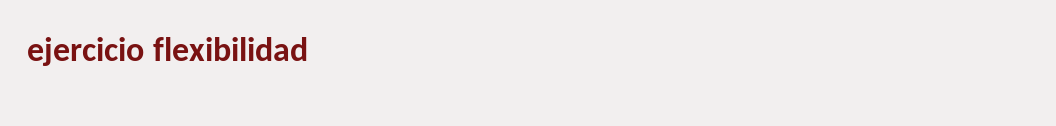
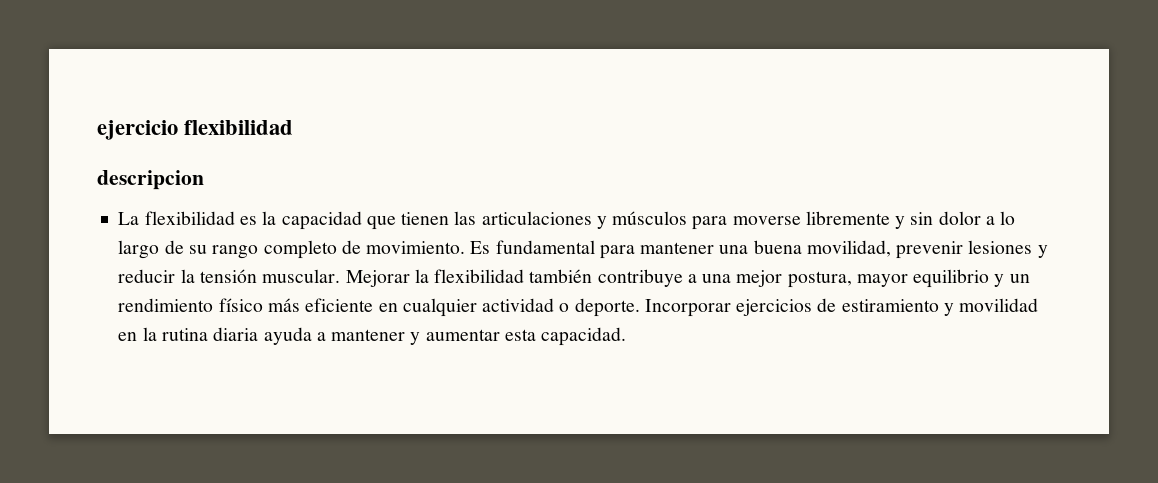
(309, 49) none -> [97,170,204,190] [118,211,1016,230] [118,240,1048,259] [118,269,1030,288] [118,298,1039,317] [118,327,627,346] // descripcion // La flexibilidad es la capacidad que tienen las articulaciones y músculos para moverse libremente y sin dolor a lo largo de su rango completo de movimiento. Es fundamental para mantener una buena movilidad, prevenir lesiones y reducir la tensión muscular. Mejorar la flexibilidad también contribuye a una mejor postura, mayor equilibrio y un rendimiento físico más eficiente en cualquier actividad o deporte. Incorporar ejercicios de estiramiento y movilidad en la rutina diaria ayuda a mantener y aumentar esta capacidad.

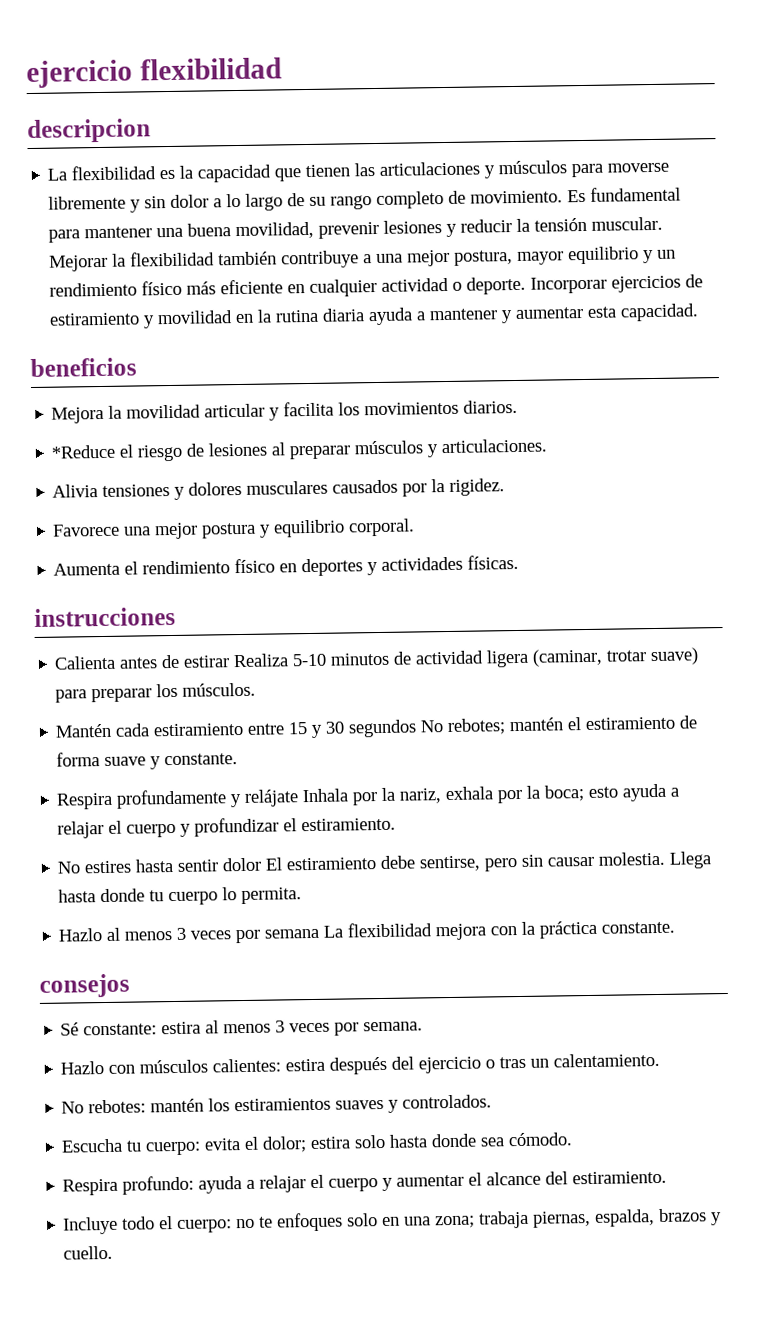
(627, 336) none -> [30,357,137,378] [51,399,519,424] [51,438,548,462] [52,478,506,500] [52,518,416,540] [53,554,520,577] [34,606,176,627] [54,647,700,670] [55,682,257,703] [55,715,698,738] [56,752,239,770] [56,783,680,810] [57,817,397,839] [57,851,713,874] [58,887,303,906] [58,920,676,944] [39,973,130,998] [60,1020,424,1036] [60,1052,661,1075] [61,1094,493,1114] [61,1132,574,1156] [62,1170,668,1196] [63,1208,723,1235] [63,1245,114,1260] // beneficios // Mejora la movilidad articular y facilita los movimientos diarios. // *Reduce el riesgo de lesiones al preparar músculos y articulaciones. // Alivia tensiones y dolores musculares causados por la rigidez. // Favorece una mejor postura y equilibrio corporal. // Aumenta el rendimiento físico en deportes y actividades físicas. // instrucciones // Calienta antes de estirar Realiza 5-10 minutos de actividad ligera (caminar, trotar suave) para preparar los músculos. // Mantén cada estiramiento entre 15 y 30 segundos No rebotes; mantén el estiramiento de forma suave y constante. // Respira profundamente y relájate Inhala por la nariz, exhala por la boca; esto ayuda a relajar el cuerpo y profundizar el estiramiento. // No estires hasta sentir dolor El estiramiento debe sentirse, pero sin causar molestia. Llega hasta donde tu cuerpo lo permita. // Hazlo al menos 3 veces por semana La flexibilidad mejora con la práctica constante. // consejos // Sé constante: estira al menos 3 veces por semana. // Hazlo con músculos calientes: estira después del ejercicio o tras un calentamiento. // No rebotes: mantén los estiramientos suaves y controlados. // Escucha tu cuerpo: evita el dolor; estira solo hasta donde sea cómodo. // Respira profundo: ayuda a relajar el cuerpo y aumentar el alcance del estiramiento. // Incluye todo el cuerpo: no te enfoques solo en una zona; trabaja piernas, espalda, brazos y cuello.

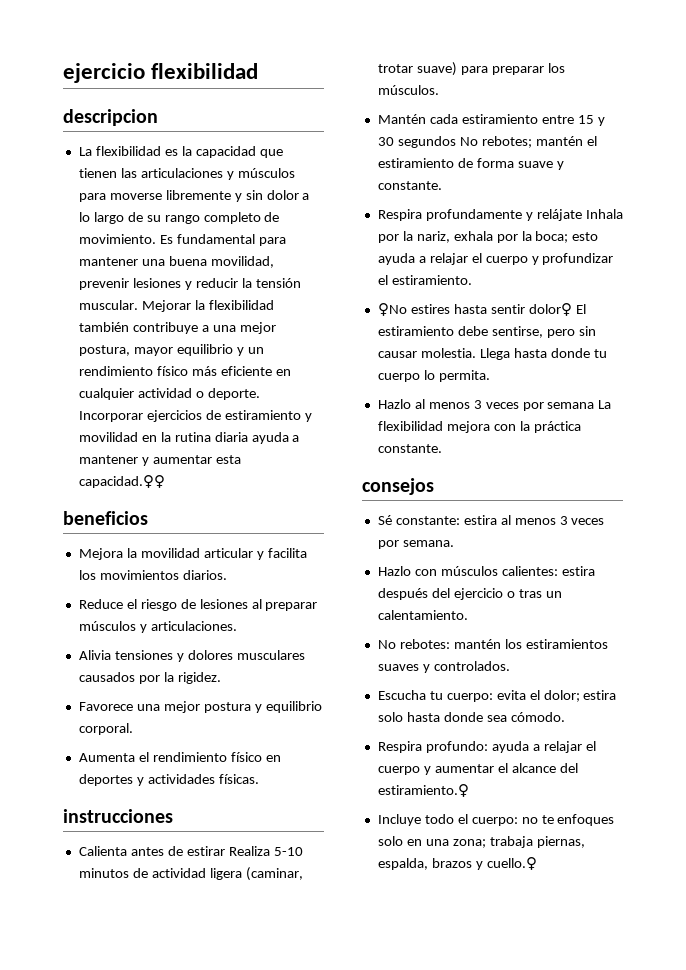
[620,303,700,322] capacidad. -> [78,475,165,488] capacidad.♀♀
[51,444,117,459] *Reduce -> [78,599,123,609] Reduce
[57,861,82,874] No -> [377,303,407,316] ♀No
[222,857,263,872] dolor -> [528,303,572,316] dolor♀
[572,1170,668,1185] estiramiento. -> [377,784,469,797] estiramiento.♀
[63,1245,114,1260] cuello. -> [486,857,537,870] cuello.♀

